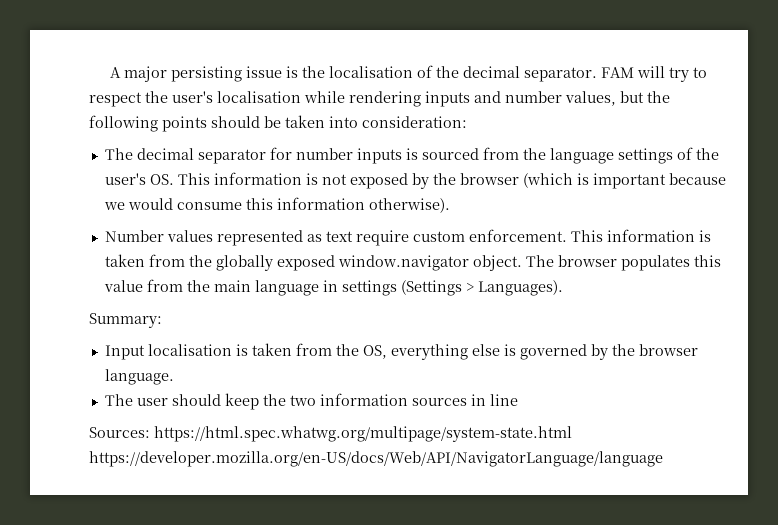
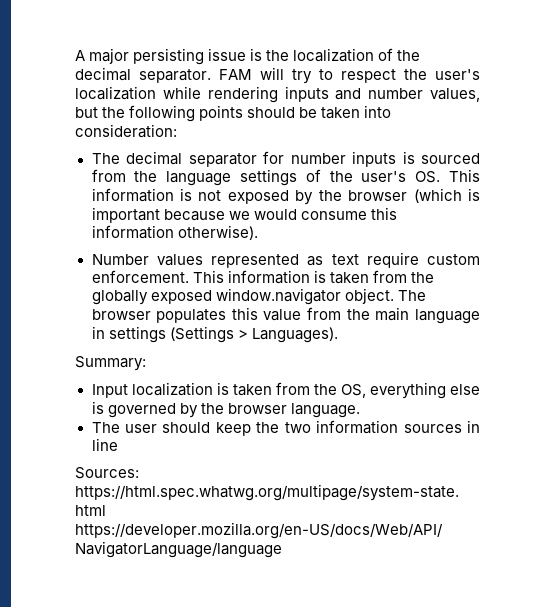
[329,66,414,78] localisation -> [293,48,375,62] localization
[217,91,301,103] localisation -> [75,86,156,100] localization
[147,344,232,356] localisation -> [131,382,213,396] localization

